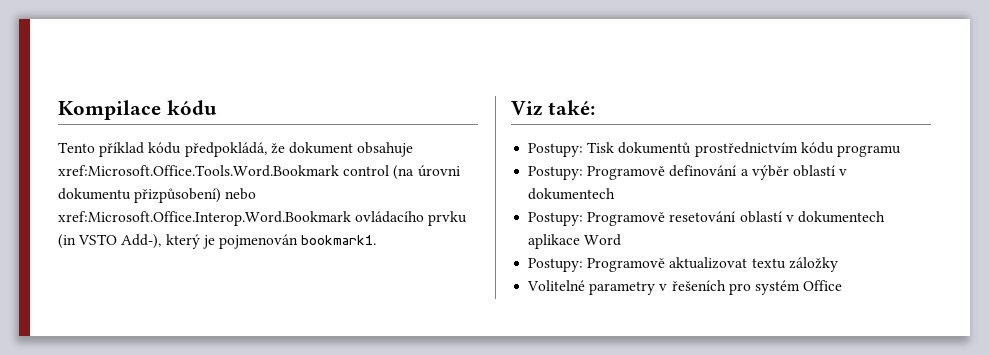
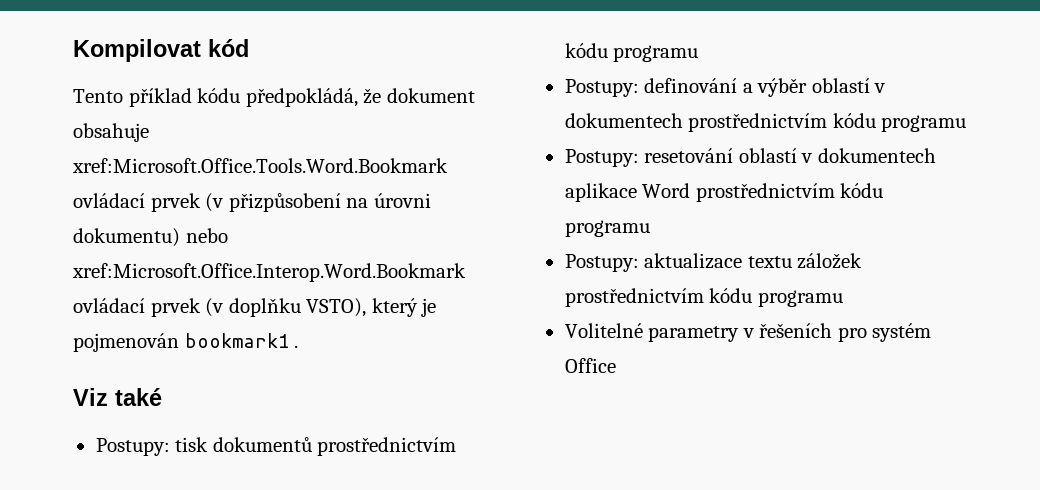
[58,100,217,120] Kompilace kódu -> [73,39,249,62] Kompilovat kód
[343,165,460,180] [58,188,257,203] [58,211,468,226] [58,234,162,249] control (na úrovni dokumentu přizpůsobení) nebo xref:Microsoft.Office.Interop.Word.Bookmark ovládacího prvku (in VSTO Add-), -> [73,193,431,212] [73,228,228,247] [72,263,466,282] [73,298,367,317] ovládací prvek (v přizpůsobení na úrovni dokumentu) nebo xref:Microsoft.Office.Interop.Word.Bookmark ovládací prvek (v doplňku VSTO),
[301,235,377,245] bookmark1. -> [184,333,299,348] bookmark1 .
[547,100,595,115] [528,142,615,157] také: // Postupy: Tisk -> [115,388,162,406] [95,437,209,456] také // Postupy: tisk
[587,166,666,180] Programově -> (639, 88) none
[528,212,666,226] // Postupy: Programově -> [688,113,967,132] [564,149,639,167] prostřednictvím kódu programu // Postupy:
[528,257,838,272] // Postupy: Programově aktualizovat textu záložky -> [695,183,884,202] [564,220,650,237] [564,253,863,272] [564,288,843,307] prostřednictvím kódu programu // Postupy: aktualizace textu záložek prostřednictvím kódu programu

